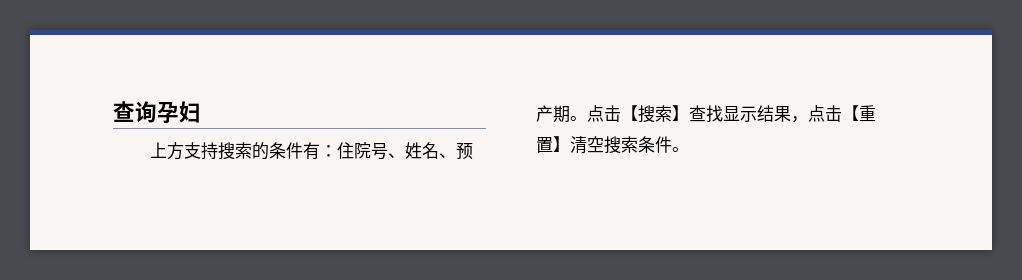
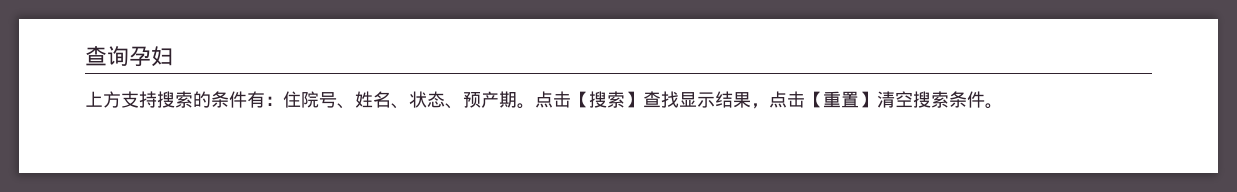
(456, 155) none -> [409,91,463,109] 状态、

